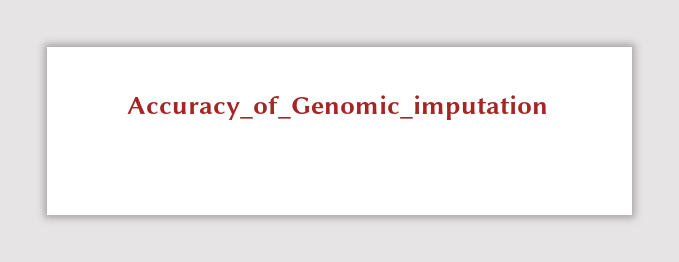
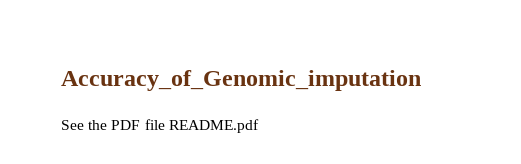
(548, 107) none -> [61,119,259,133] // See the PDF file README.pdf

